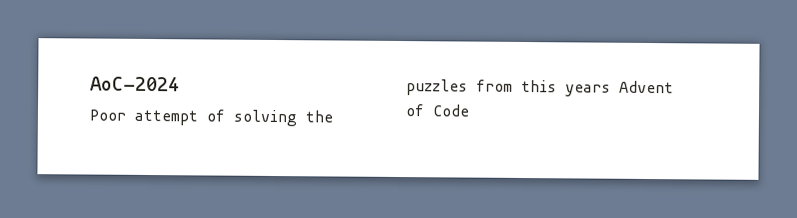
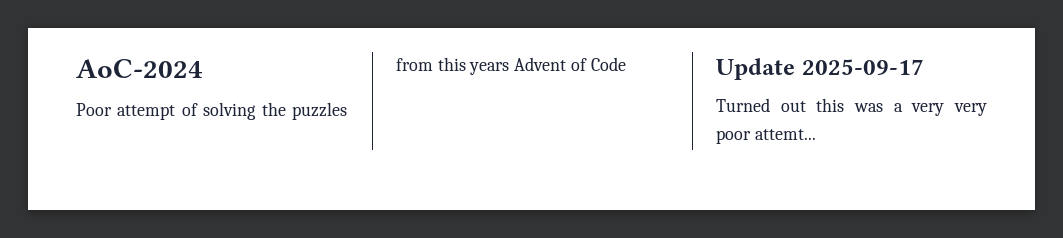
(470, 110) none -> [716,58,924,80] [716,98,987,116] [716,129,816,144] // Update 2025-09-17 // Turned out this was a very very poor attemt...

